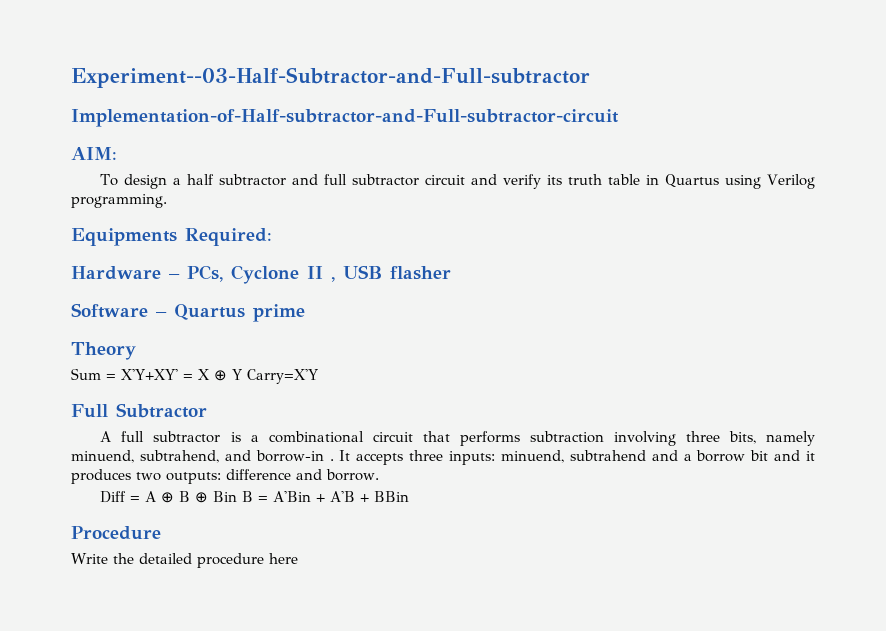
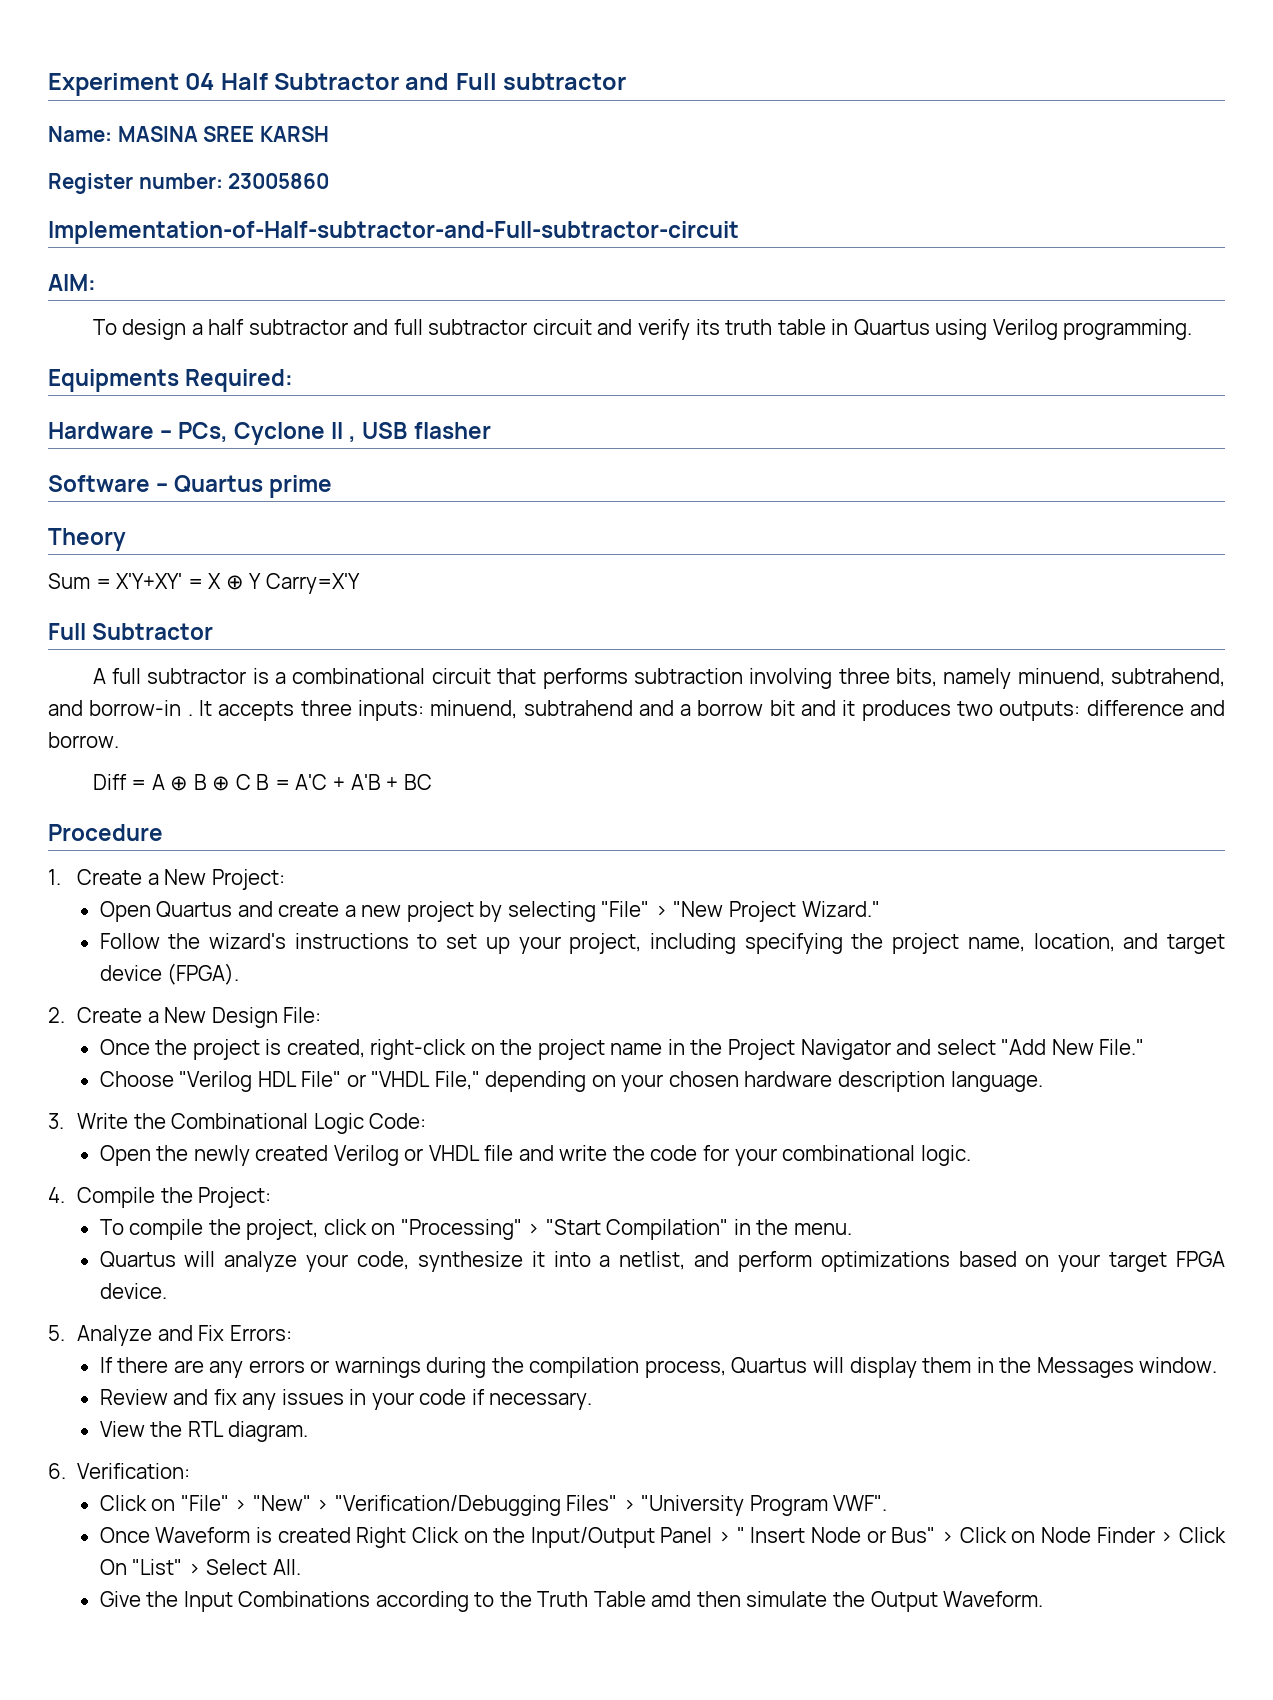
[71,67,590,88] Experiment--03-Half-Subtractor-and-Full-subtractor -> [48,73,627,96] [48,126,329,142] [48,173,330,194] Experiment 04 Half Subtractor and Full subtractor // Name: MASINA SREE KARSH // Register number: 23005860
[213,491,238,502] Bin -> [235,774,251,790] C
[273,491,312,502] A'Bin -> [295,774,328,790] A'C
[374,491,410,502] BBin -> [403,774,432,790] BC
[71,553,298,568] Write the detailed procedure here -> [48,869,285,890] [99,901,880,922] [99,933,1226,954] [99,963,240,985] [48,1007,322,1028] [99,1039,1145,1060] [99,1071,1043,1092] [48,1113,427,1134] [99,1145,971,1166] [48,1187,272,1208] [99,1219,852,1240] [99,1251,1226,1272] [99,1283,167,1299] [48,1325,292,1346] [99,1357,1218,1378] [99,1389,593,1410] [99,1421,309,1442] [48,1463,191,1479] [99,1495,888,1516] [99,1527,1226,1548] [99,1559,301,1575] [99,1591,1044,1612] 1. Create a New Project: // Open Quartus and create a new project by selecting "File" > "New Project Wizard." // Follow the wizard's instructions to set up your project, including specifying the project name, location, and target device (FPGA). // 2. Create a New Design File: // Once the project is created, right-click on the project name in the Project Navigator and select "Add New File." // Choose "Verilog HDL File" or "VHDL File," depending on your chosen hardware description language. // 3. Write the Combinational Logic Code: // Open the newly created Verilog or VHDL file and write the code for your combinational logic. // 4. Compile the Project: // To compile the project, click on "Processing" > "Start Compilation" in the menu. // Quartus will analyze your code, synthesize it into a netlist, and perform optimizations based on your target FPGA device. // 5. Analyze and Fix Errors: // If there are any errors or warnings during the compilation process, Quartus will display them in the Messages window. // Review and fix any issues in your code if necessary. // View the RTL diagram. // 6. Verification: // Click on "File" > "New" > "Verification/Debugging Files" > "University Program VWF". // Once Waveform is created Right Click on the Input/Output Panel > " Insert Node or Bus" > Click on Node Finder > Click On "List" > Select All. // Give the Input Combinations according to the Truth Table amd then simulate the Output Waveform.

